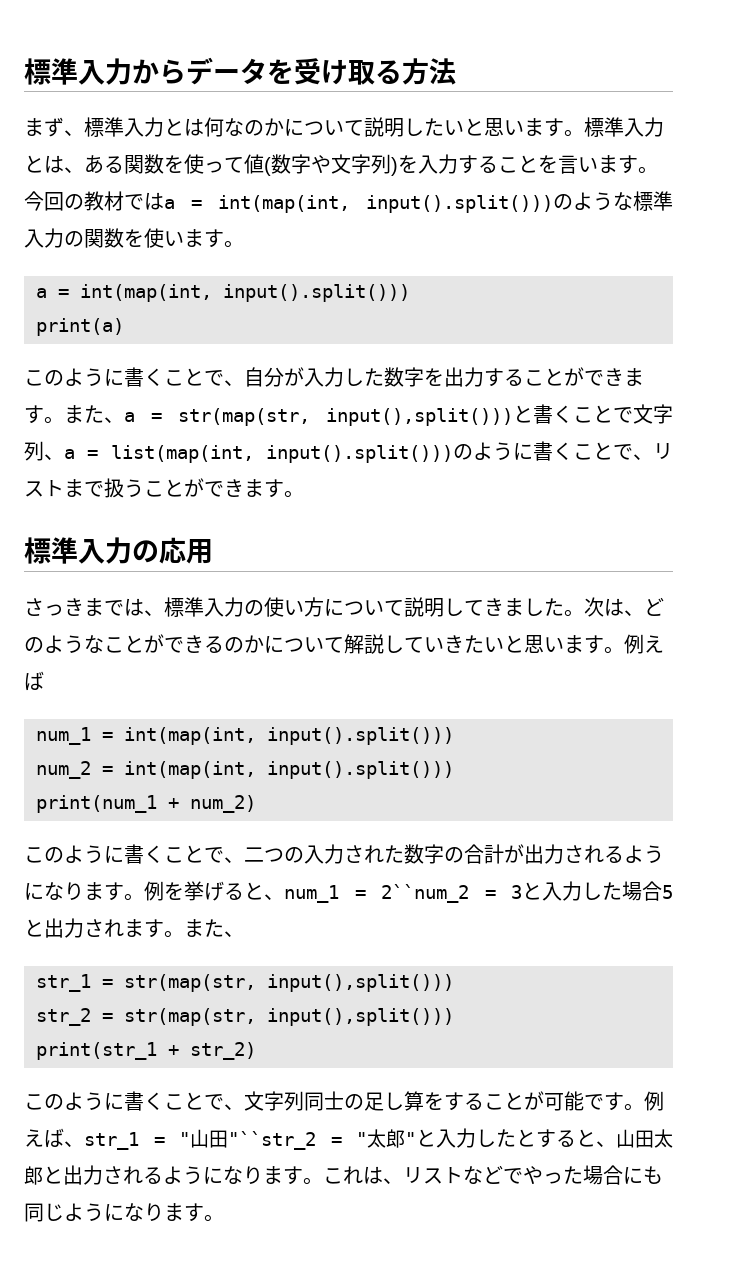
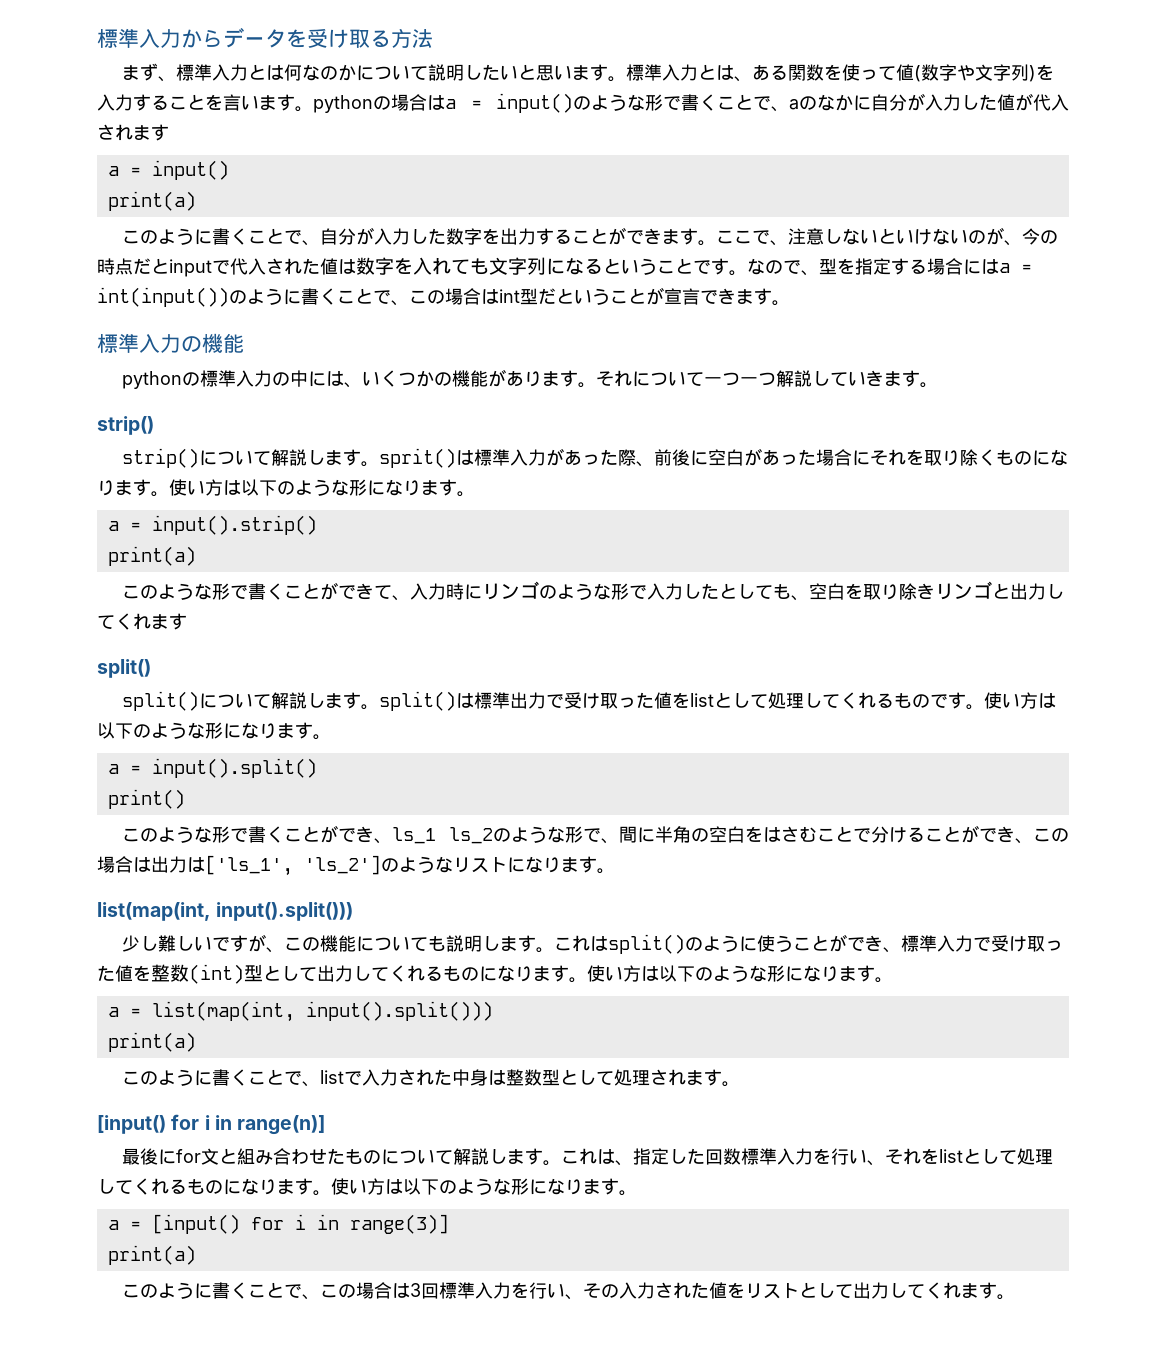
[24,191,673,213] [24,228,244,248] [36,284,410,302] 今回の教材ではa = int(map(int, input().split()))のような標準入力の関数を使います。 // a = int(map(int, input().split())) -> [313,93,1069,113] [97,124,169,141] [107,160,229,180] pythonの場合はa = input()のような形で書くことで、aのなかに自分が入力した値が代入されます // a = input()
[64,404,673,426] [24,441,673,463] [24,478,204,498] また、a = str(map(str, input(),split()))と書くことで文字列、a = list(map(int, input().split()))のように書くことで、リストまで扱うことが -> [715,227,1058,246] [97,257,1032,277] [97,287,700,307] ここで、注意しないといけないのが、今の時点だとinputで代入された値は数字を入れても文字列になるということです。なので、型を指定する場合にはa = int(input())のように書くことで、この場合はint型だということが宣言
[159,537,213,564] [24,597,664,617] [24,634,664,654] [24,671,44,691] [36,727,454,745] [36,761,454,779] [36,795,256,813] [24,844,664,864] [24,881,673,903] [24,918,244,938] [36,974,454,992] [36,1008,454,1026] [36,1042,256,1060] [24,1091,664,1111] [24,1128,673,1150] [24,1165,663,1185] [24,1203,164,1222] 応用 // さっきまでは、標準入力の使い方について説明してきました。次は、どのようなことができるのかについて解説していきたいと思います。例えば // num_1 = int(map(int, input().split())) // num_2 = int(map(int, input().split())) // print(num_1 + num_2) // このように書くことで、二つの入力された数字の合計が出力されるようになります。例を挙げると、num_1 = 2``num_2 = 3と入力した場合5と出力されます。また、 // str_1 = str(map(str, input(),split())) // str_2 = str(map(str, input(),split())) // print(str_1 + str_2) // このように書くことで、文字列同士の足し算をすることが可能です。例えば、str_1 = "山田"``str_2 = "太郎"と入力したとすると、山田太郎と出力されるようになります。これは、リストなどでやった場合にも同じようになり -> [202,333,244,353] [121,369,938,389] [97,416,154,435] [121,448,1068,468] [97,479,475,497] [107,515,317,535] [107,546,196,566] [121,581,1064,601] [97,613,187,630] [97,659,151,678] [121,691,1056,711] [97,722,331,740] [107,758,317,778] [107,789,185,809] [121,825,1069,844] [97,855,615,876] [97,902,354,921] [121,934,1063,954] [97,964,893,984] [107,1001,493,1022] [107,1032,196,1052] [121,1069,740,1087] [97,1114,326,1135] [121,1148,1053,1166] [97,1178,637,1196] [107,1214,449,1234] [107,1245,196,1265] [121,1282,961,1300] 機能 // pythonの標準入力の中には、いくつかの機能があります。それについて一つ一つ解説していきます。 // strip() // strip()について解説します。sprit()は標準入力があった際、前後に空白があった場合にそれを取り除くものになります。使い方は以下のような形になります。 // a = input().strip() // print(a) // このような形で書くことができて、入力時にリンゴのような形で入力したとしても、空白を取り除きリンゴと出力してくれます // split() // split()について解説します。split()は標準出力で受け取った値をlistとして処理してくれるものです。使い方は以下のような形になります。 // a = input().split() // print() // このような形で書くことができ、ls_1 ls_2のような形で、間に半角の空白をはさむことで分けることができ、この場合は出力は['ls_1', 'ls_2']のようなリストになります。 // list(map(int, input().split())) // 少し難しいですが、この機能についても説明します。これはsplit()のように使うことができ、標準入力で受け取った値を整数(int)型として出力してくれるものになります。使い方は以下のような形になります。 // a = list(map(int, input().split())) // print(a) // このように書くことで、listで入力された中身は整数型として処理されます。 // [input() for i in range(n)] // 最後にfor文と組み合わせたものについて解説します。これは、指定した回数標準入力を行い、それをlistとして処理してくれるものになります。使い方は以下のような形になります。 // a = [input() for i in range(3)] // print(a) // このように書くことで、この場合は3回標準入力を行い、その入力された値をリストとして出力してくれ

